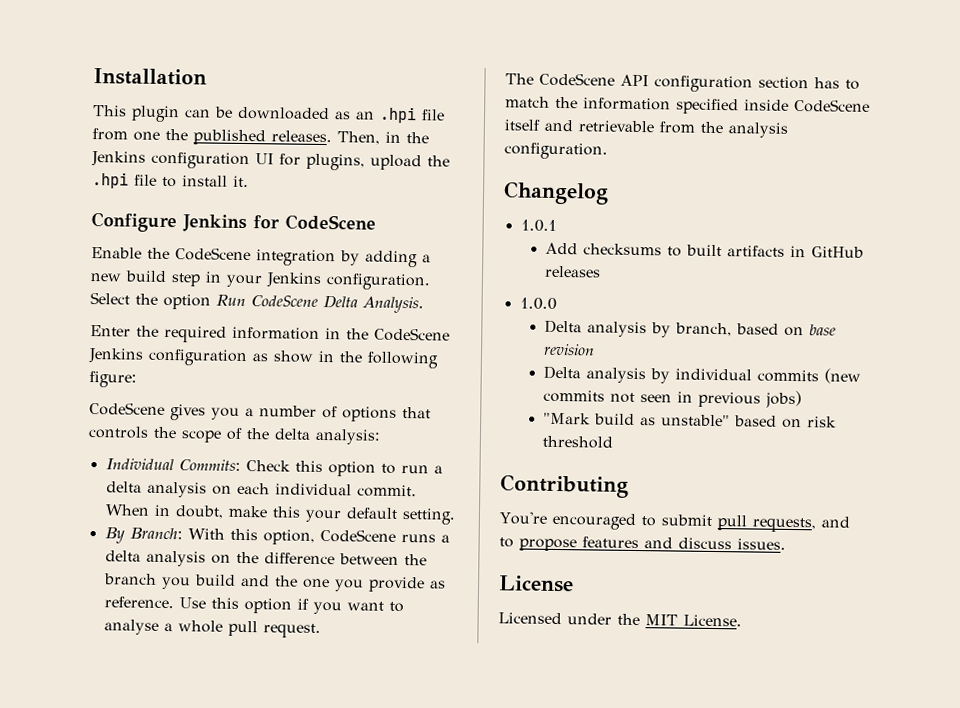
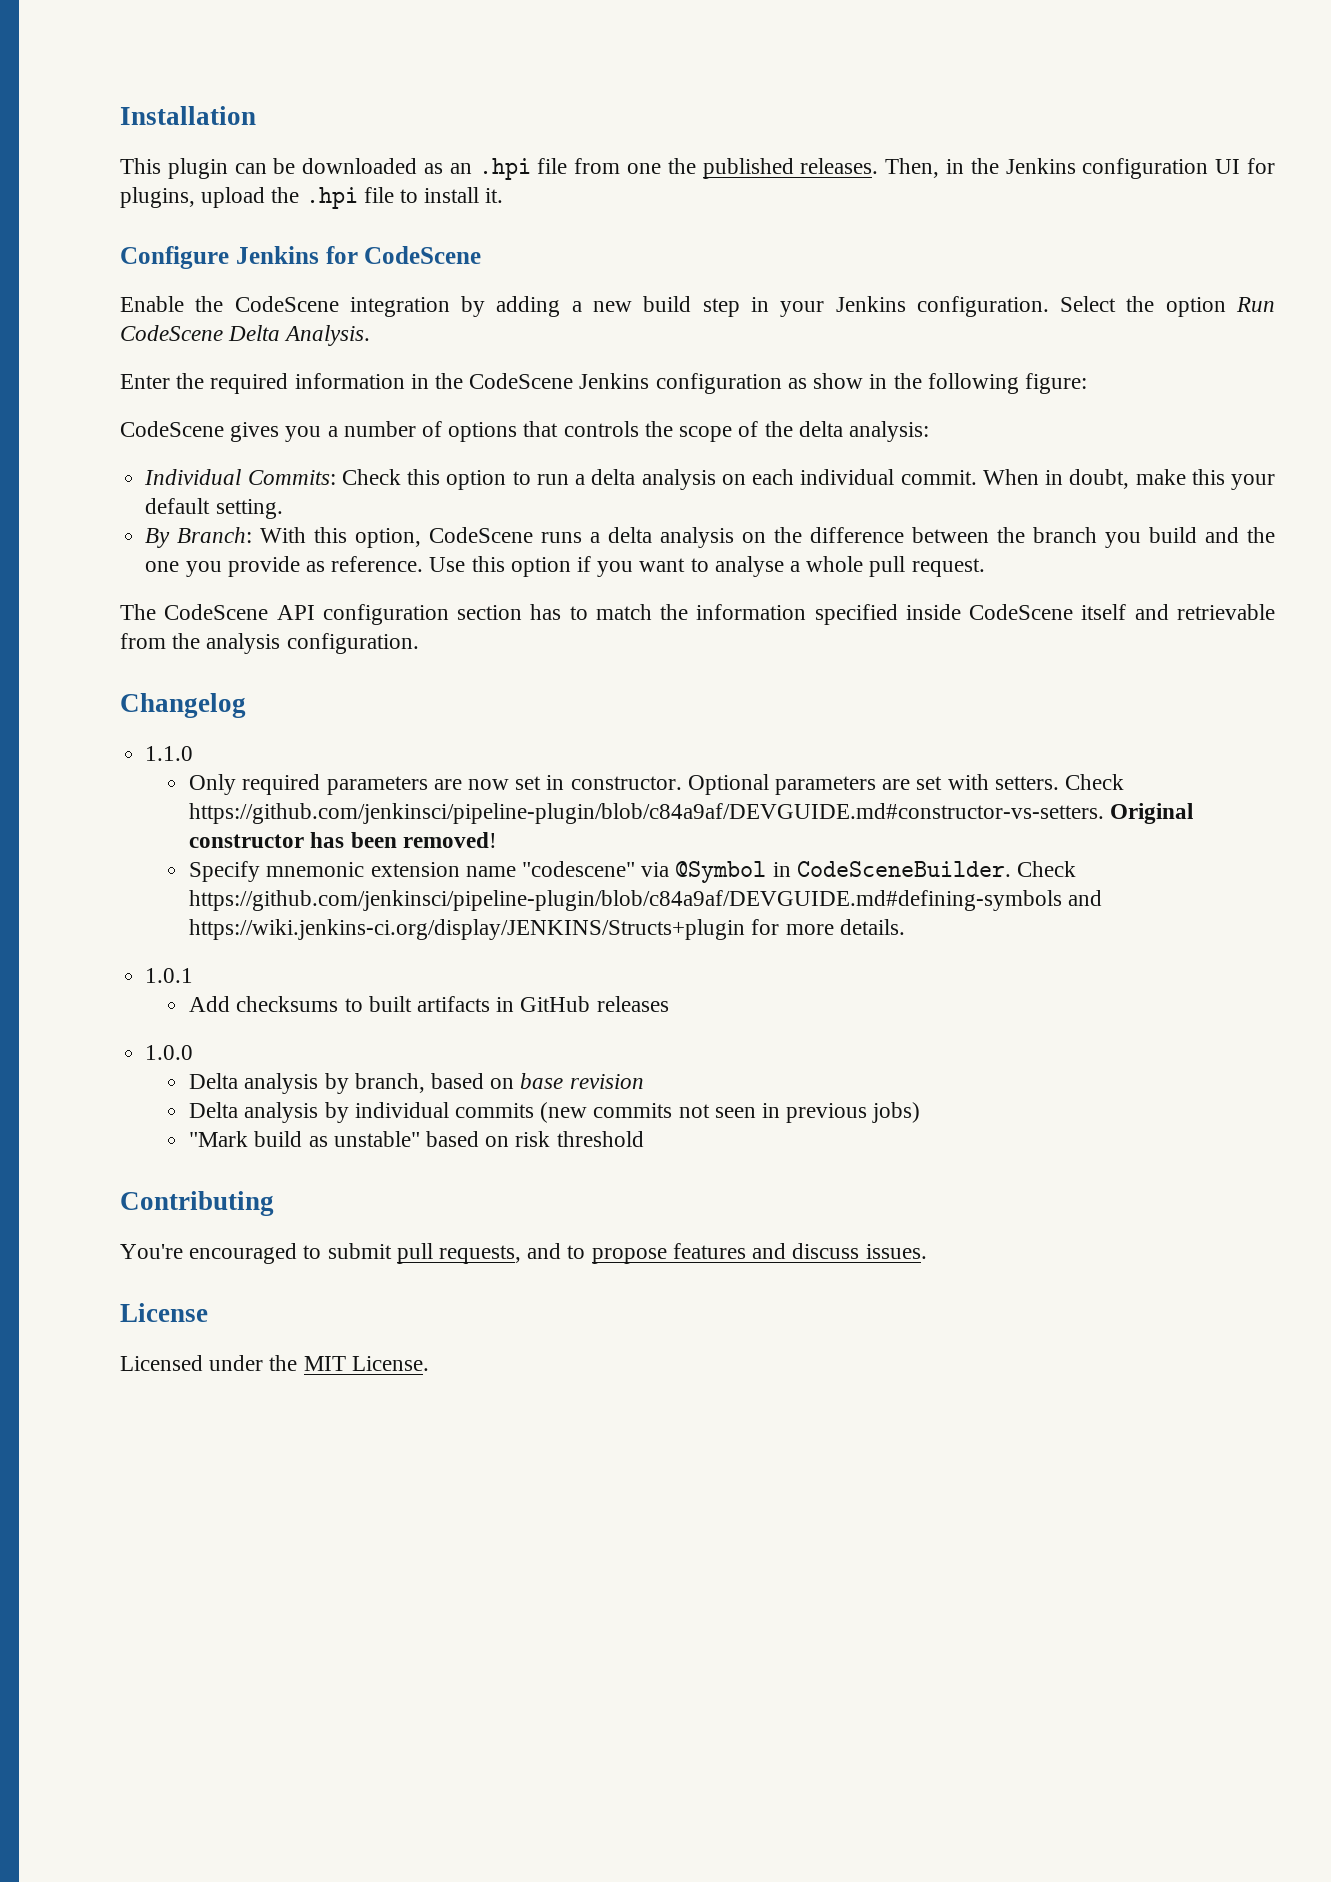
(609, 193) none -> [145,746,194,761] [189,774,1125,795] [189,803,1194,824] [189,832,497,848] [189,861,1077,883] [189,890,1103,911] [189,919,905,940] // 1.1.0 // Only required parameters are now set in constructor. Optional parameters are set with setters. Check https://github.com/jenkinsci/pipeline-plugin/blob/c84a9af/DEVGUIDE.md#constructor-vs-setters. Original constructor has been removed! // Specify mnemonic extension name "codescene" via @Symbol in CodeSceneBuilder. Check https://github.com/jenkinsci/pipeline-plugin/blob/c84a9af/DEVGUIDE.md#defining-symbols and https://wiki.jenkins-ci.org/display/JENKINS/Structs+plugin for more details.

